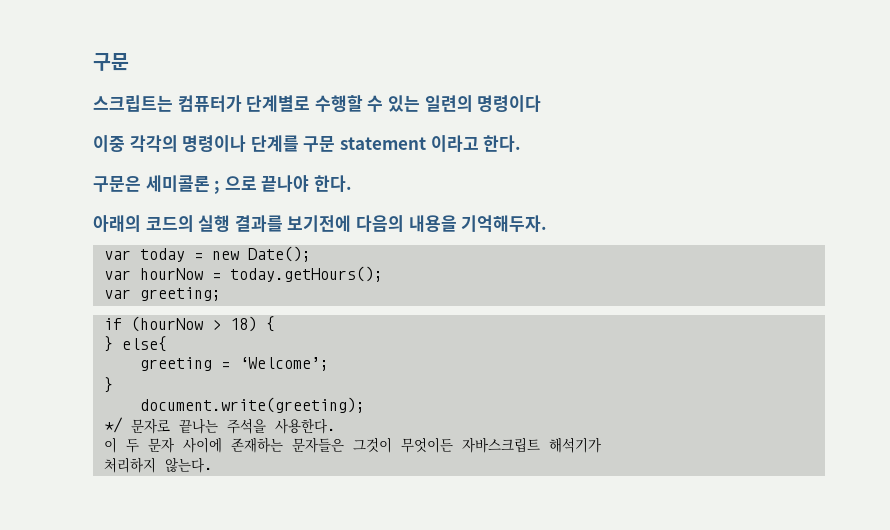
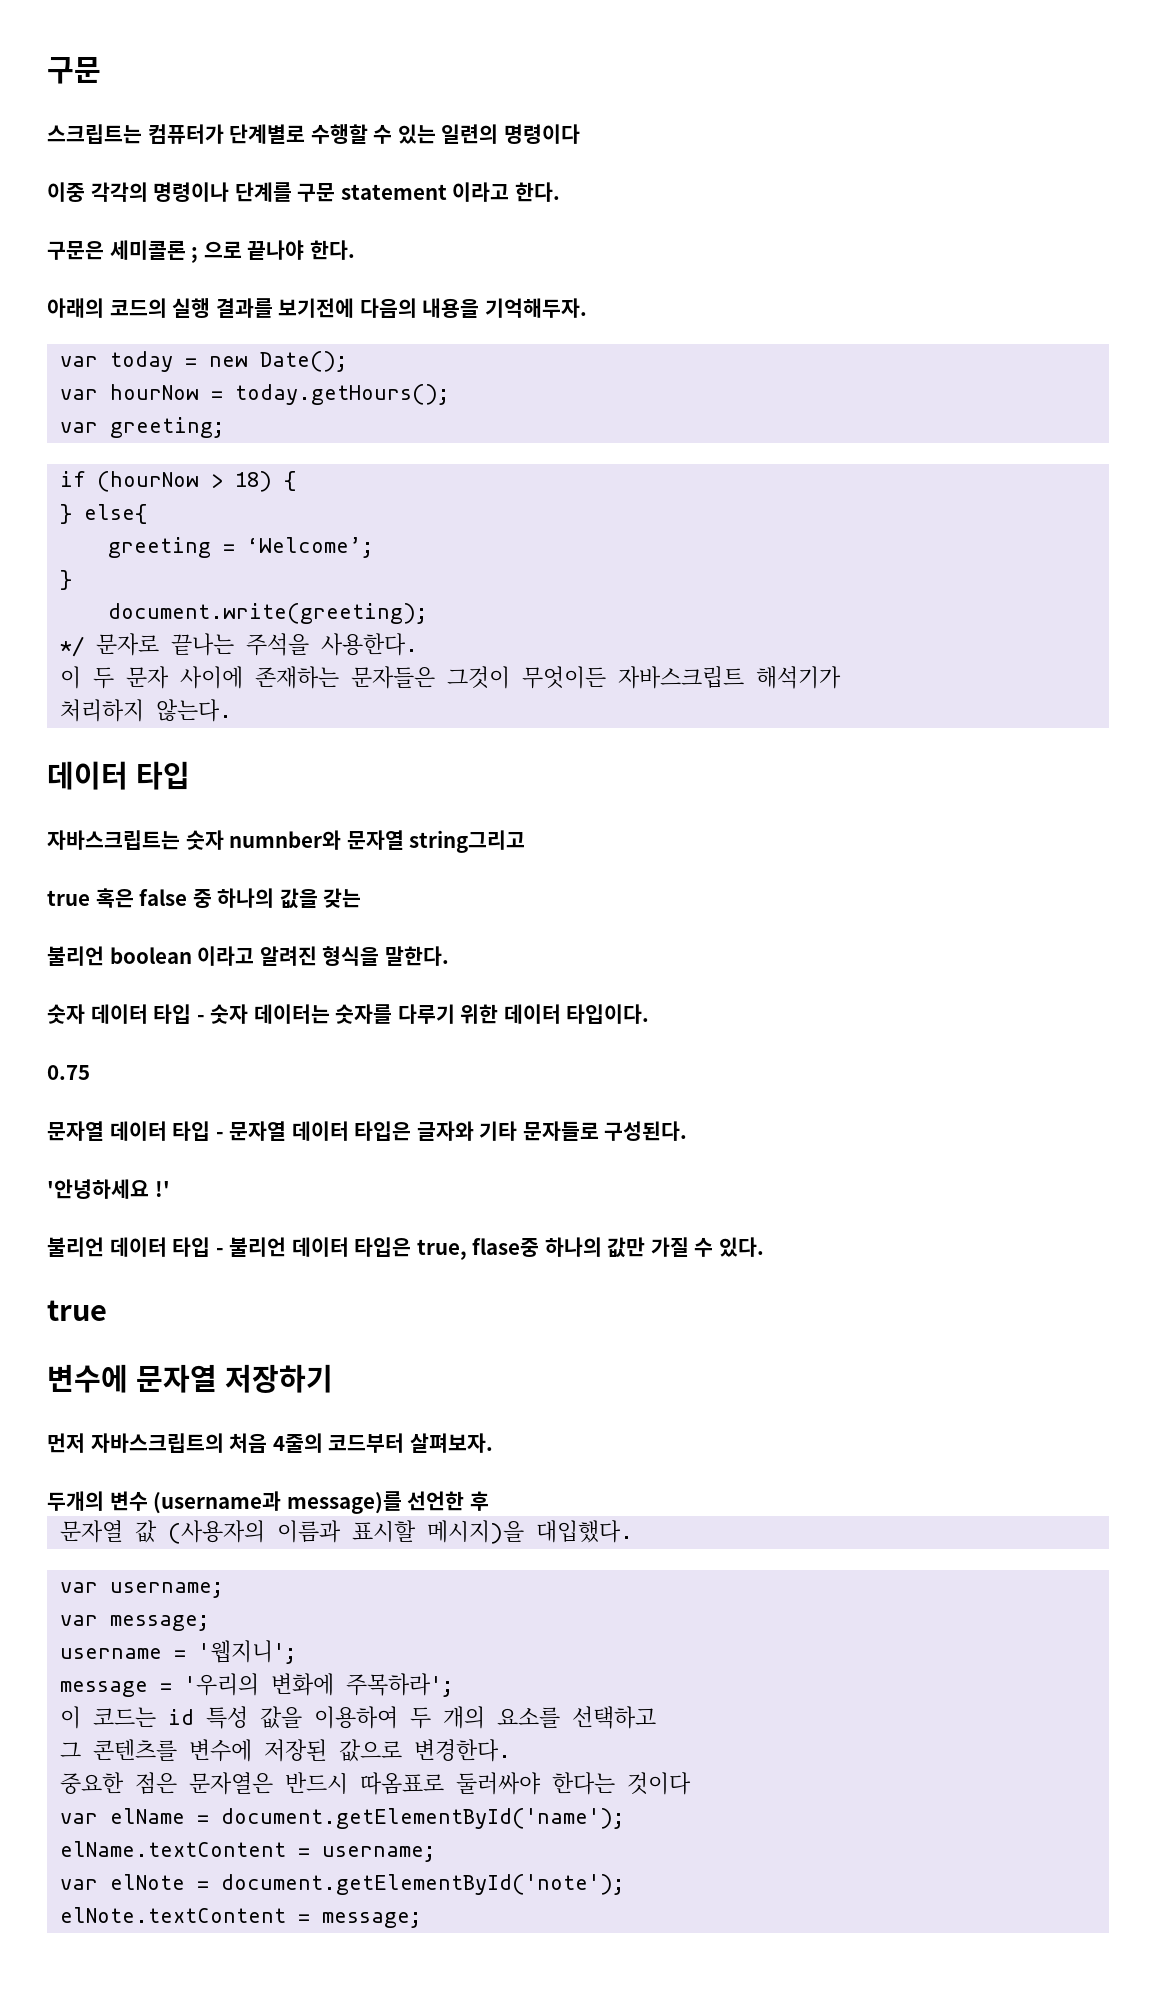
(213, 465) none -> [47,761,190,790] [47,830,526,853] [47,888,362,909] [47,946,449,966] [47,1004,650,1024] [47,1065,90,1080] [47,1121,688,1141] [47,1179,170,1199] [47,1237,764,1260] [47,1300,107,1321] [47,1364,333,1393] [47,1433,493,1453] [47,1491,489,1514] [59,1520,633,1544] [59,1582,224,1598] [59,1615,210,1631] [59,1640,297,1664] [59,1673,454,1697] [59,1706,656,1729] [59,1739,511,1762] [59,1772,691,1795] [59,1808,625,1829] [59,1841,436,1862] [59,1874,625,1895] [59,1907,422,1928] // 데이터 타입 // 자바스크립트는 숫자 numnber와 문자열 string그리고 // true 혹은 false 중 하나의 값을 갖는 // 불리언 boolean 이라고 알려진 형식을 말한다. // 숫자 데이터 타입 - 숫자 데이터는 숫자를 다루기 위한 데이터 타입이다. // 0.75 // 문자열 데이터 타입 - 문자열 데이터 타입은 글자와 기타 문자들로 구성된다. // '안녕하세요 !' // 불리언 데이터 타입 - 불리언 데이터 타입은 true, flase중 하나의 값만 가질 수 있다. // true // 변수에 문자열 저장하기 // 먼저 자바스크립트의 처음 4줄의 코드부터 살펴보자. // 두개의 변수 (username과 message)를 선언한 후 // 문자열 값 (사용자의 이름과 표시할 메시지)을 대입했다. // var username; // var message; // username = '웹지니'; // message = '우리의 변화에 주목하라'; // 이 코드는 id 특성 값을 이용하여 두 개의 요소를 선택하고 // 그 콘텐츠를 변수에 저장된 값으로 변경한다. // 중요한 점은 문자열은 반드시 따옴표로 둘러싸야 한다는 것이다 // var elName = document.getElementById('name'); // elName.textContent = username; // var elNote = document.getElementById('note'); // elNote.textContent = message;

